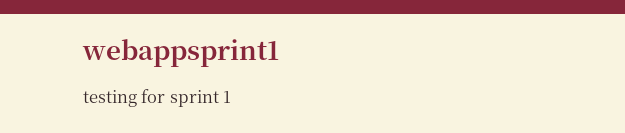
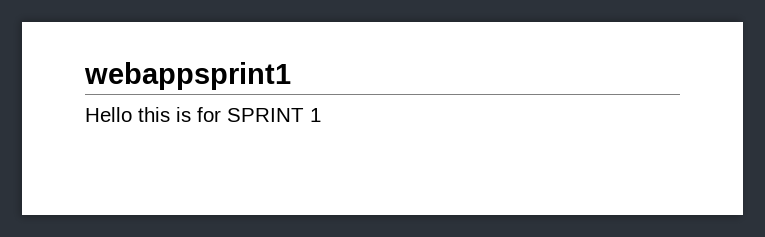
[83,89,219,107] testing for sprint -> [85,107,304,122] Hello this is for SPRINT

